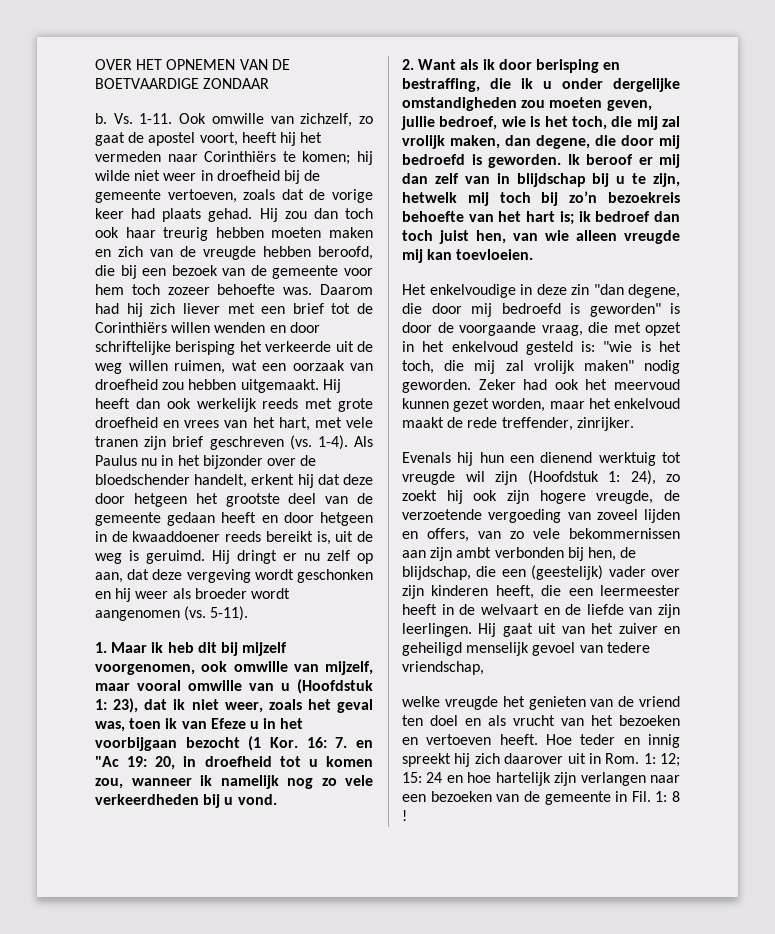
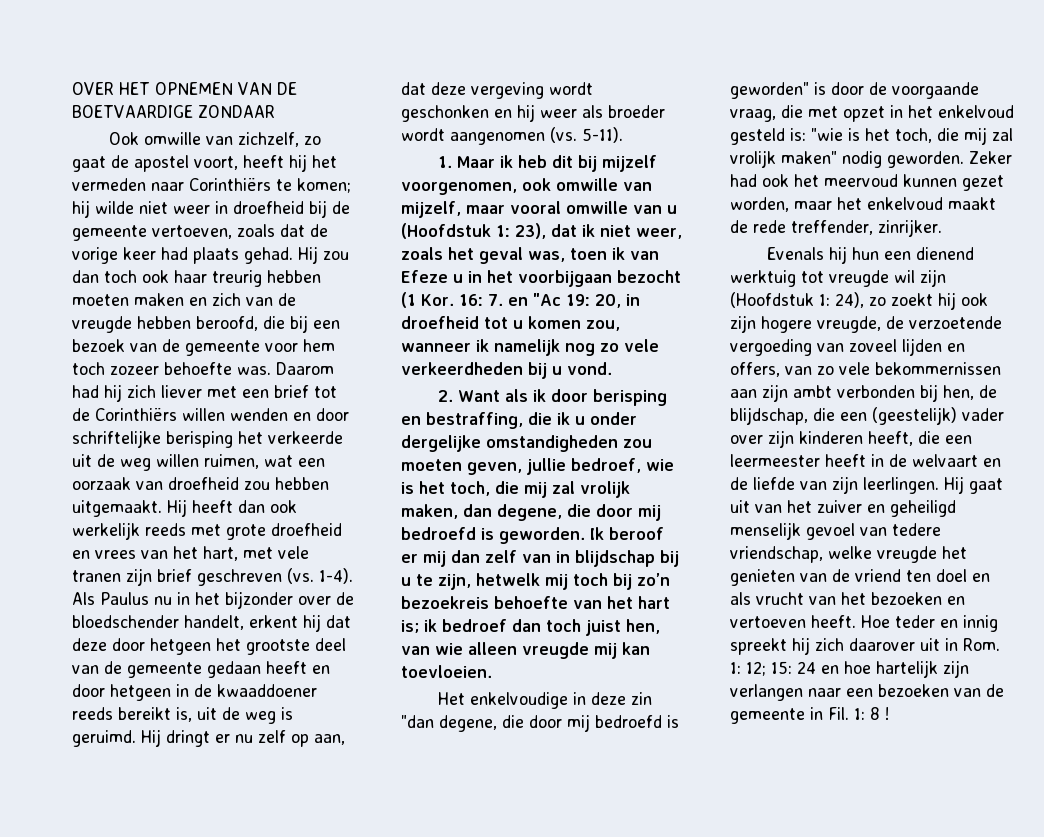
[95,113,173,124] b. Vs. 1-11. -> (275, 111) none
(484, 668) // -> (823, 554) none

